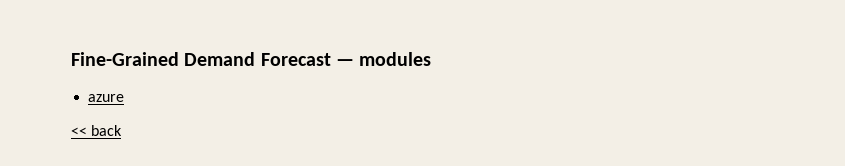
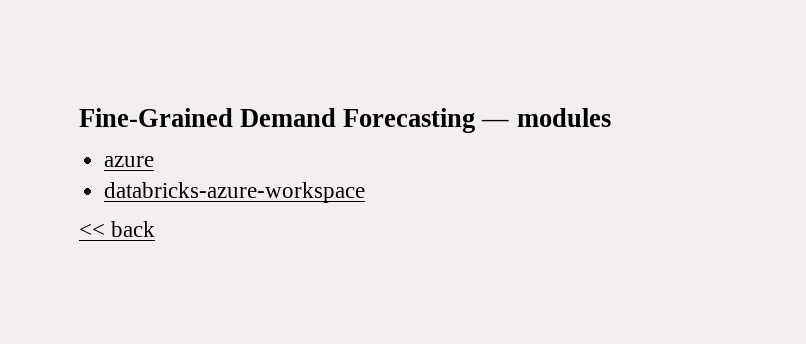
[260,53,331,66] Forecast -> [343,108,476,133] Forecasting
(125, 98) none -> [104,182,366,203] // databricks-azure-workspace

